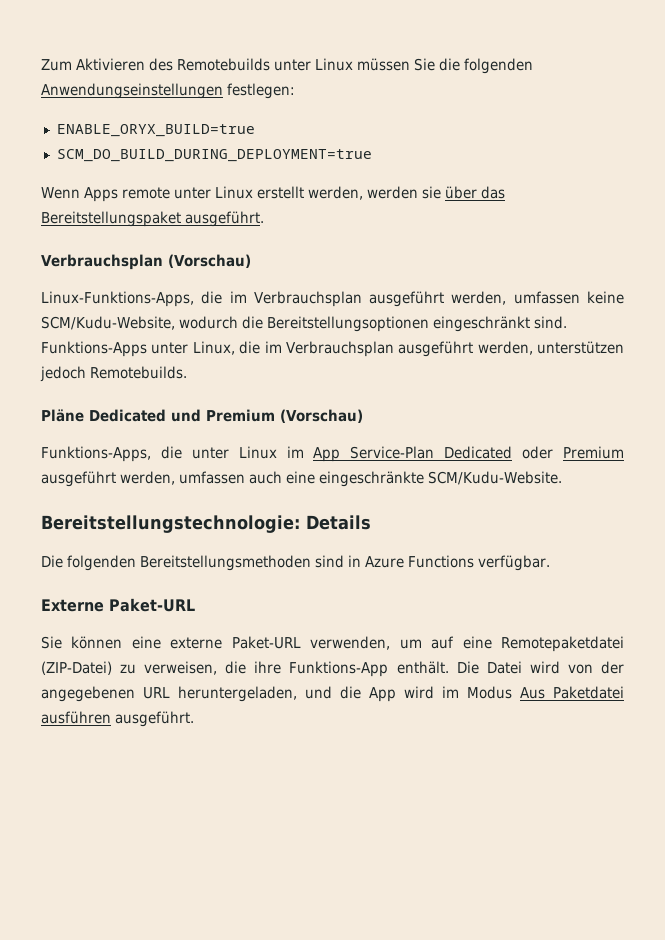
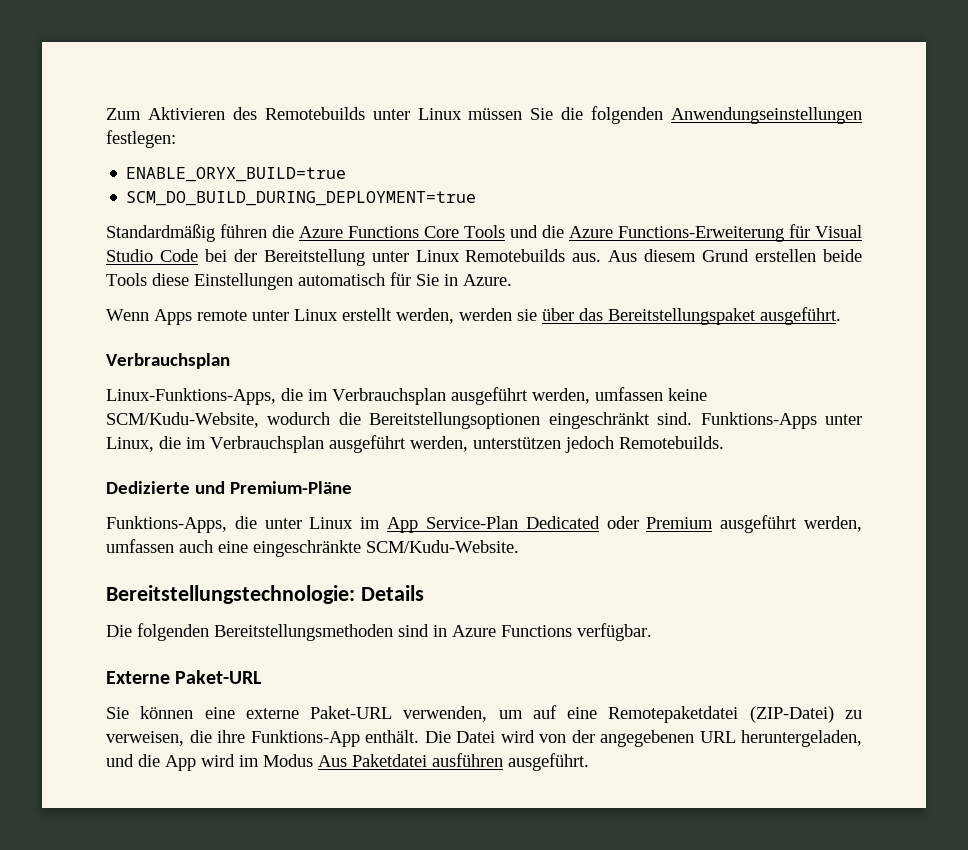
(372, 155) none -> [106,224,862,242] [106,249,862,266] [106,272,512,290] // Standardmäßig führen die Azure Functions Core Tools und die Azure Functions-Erweiterung für Visual Studio Code bei der Bereitstellung unter Linux Remotebuilds aus. Aus diesem Grund erstellen beide Tools diese Einstellungen automatisch für Sie in Azure.
[168,254,251,268] (Vorschau) -> (230, 361) none
[41,409,363,423] Pläne Dedicated und Premium (Vorschau) -> [106,481,352,494] Dedizierte und Premium-Pläne

